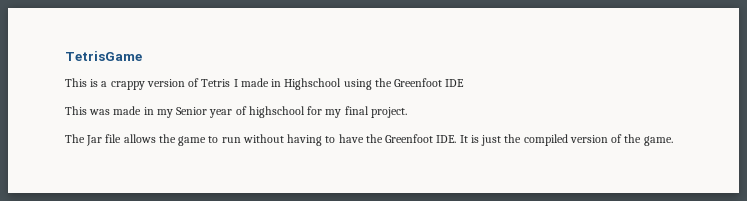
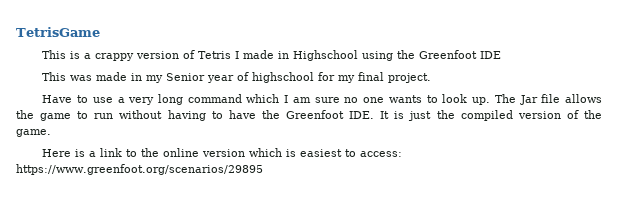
(407, 112) none -> [42,94,491,105] Have to use a very long command which I am sure no one wants to look up.
(673, 141) none -> [42,148,403,157] [16,164,263,175] // Here is a link to the online version which is easiest to access: https://www.greenfoot.org/scenarios/29895

